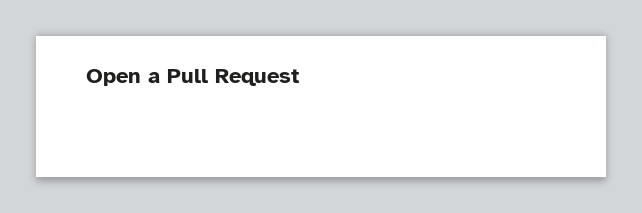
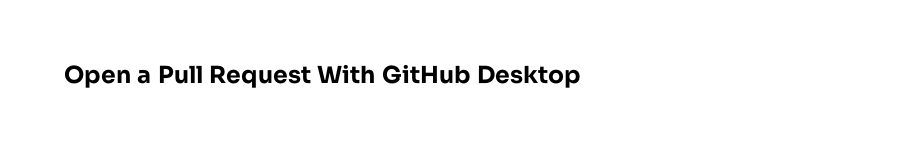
(299, 77) none -> [317,64,582,88] With GitHub Desktop

